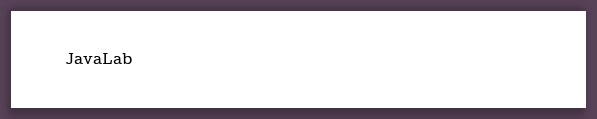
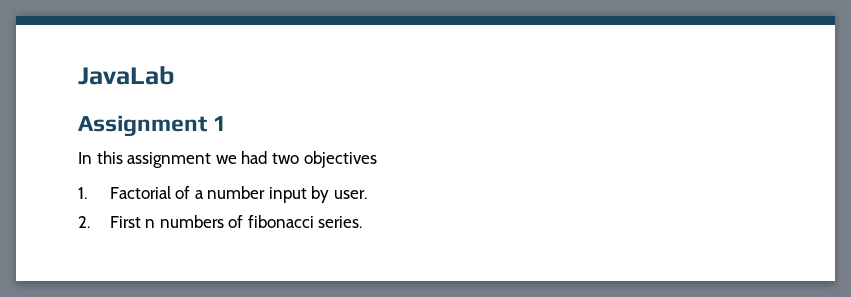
(132, 58) none -> [78,115,227,137] [78,151,377,168] [78,186,368,203] [78,215,363,228] // Assignment 1 // In this assignment we had two objectives // 1. Factorial of a number input by user. // 2. First n numbers of fibonacci series.

